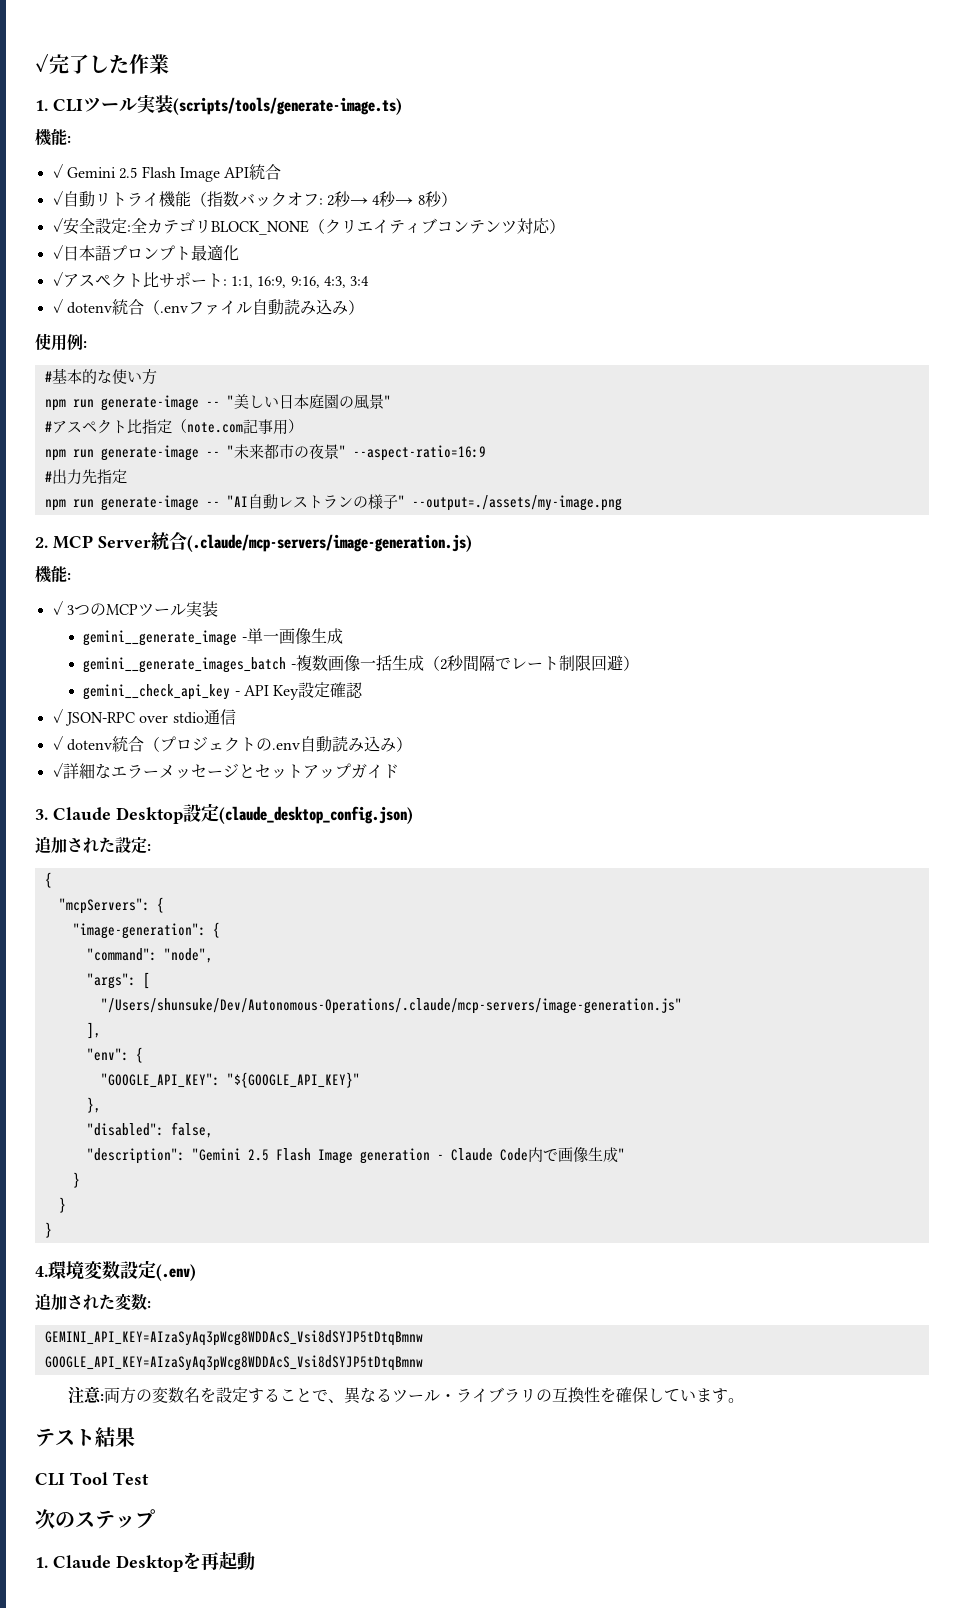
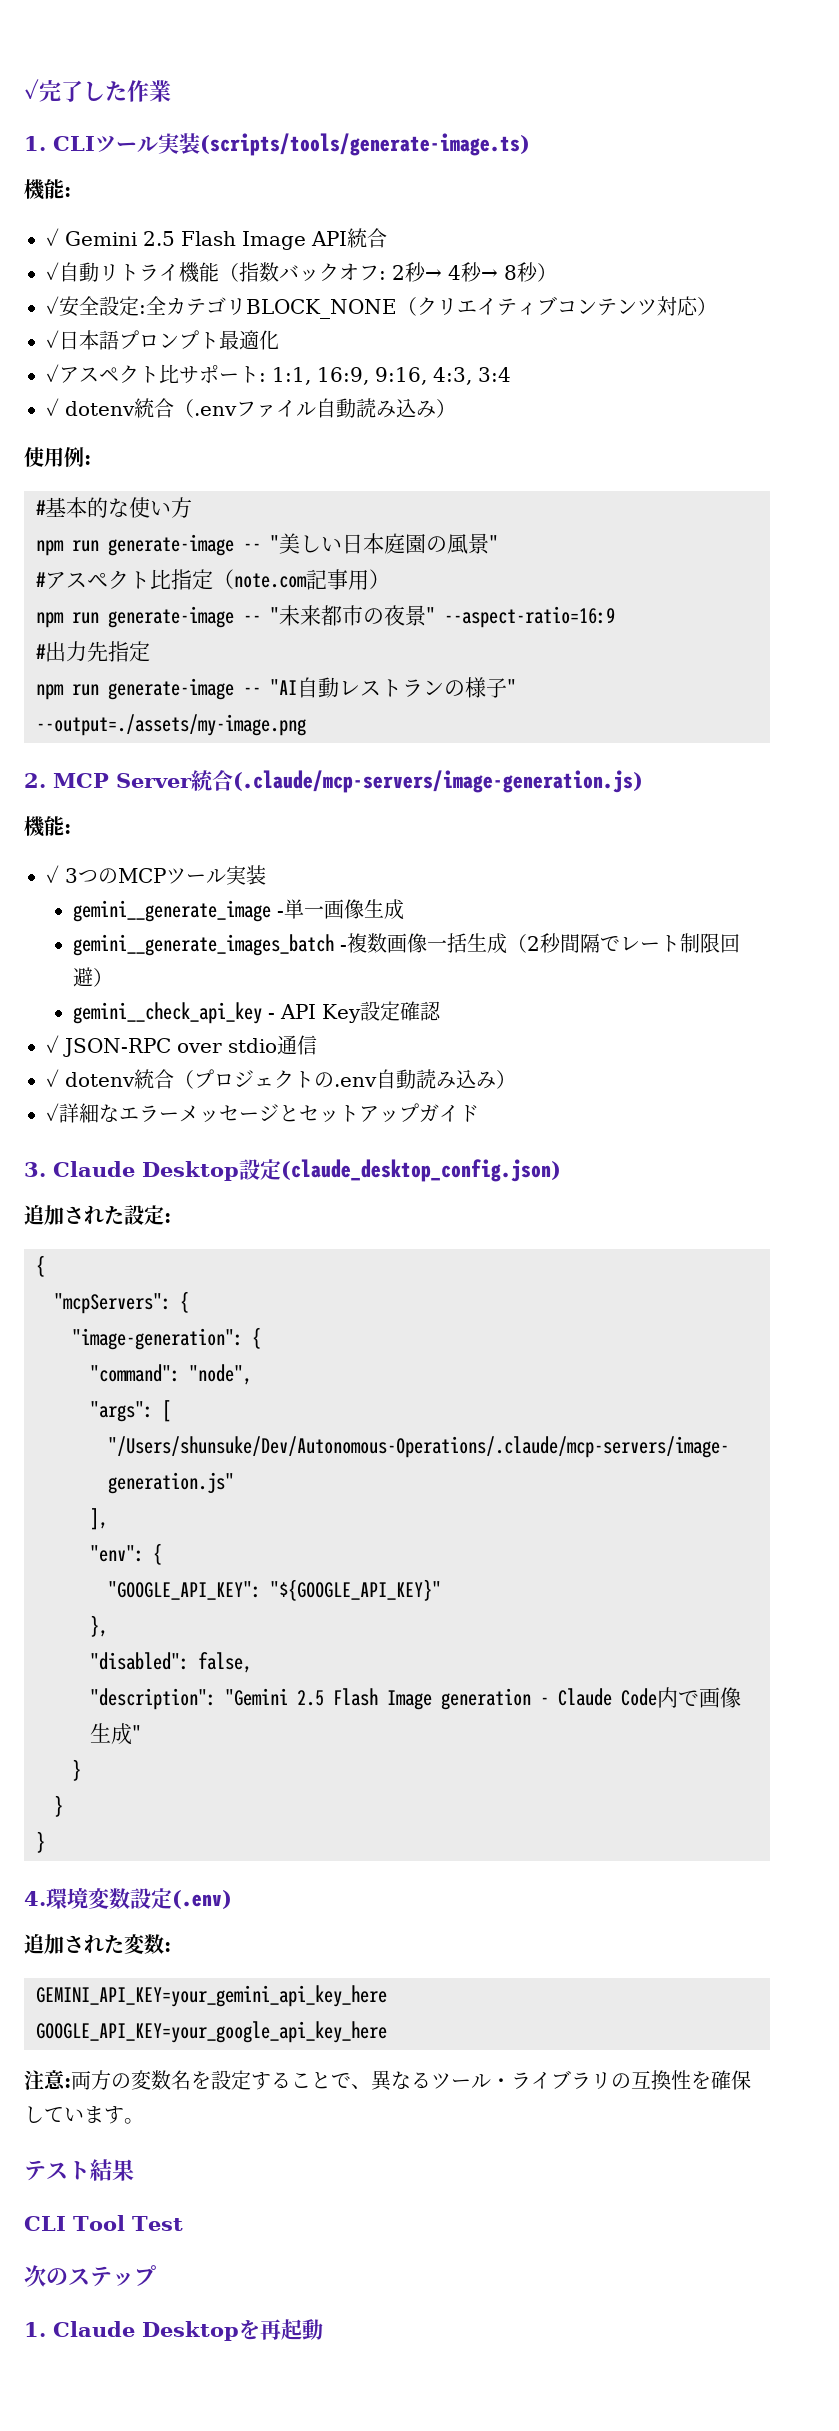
[44,1330,423,1346] [44,1355,423,1371] GEMINI_API_KEY=AIzaSyAq3pWcg8WDDAcS_Vsi8dSYJP5tDtqBmnw // GOOGLE_API_KEY=AIzaSyAq3pWcg8WDDAcS_Vsi8dSYJP5tDtqBmnw -> [36,1985,387,2007] [36,2021,387,2043] GEMINI_API_KEY=your_gemini_api_key_here // GOOGLE_API_KEY=your_google_api_key_here

